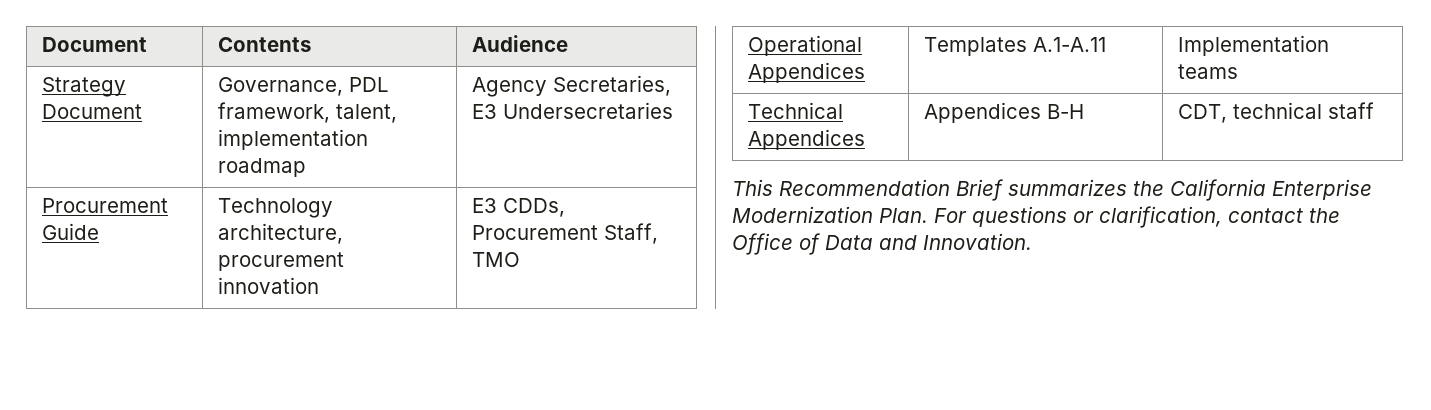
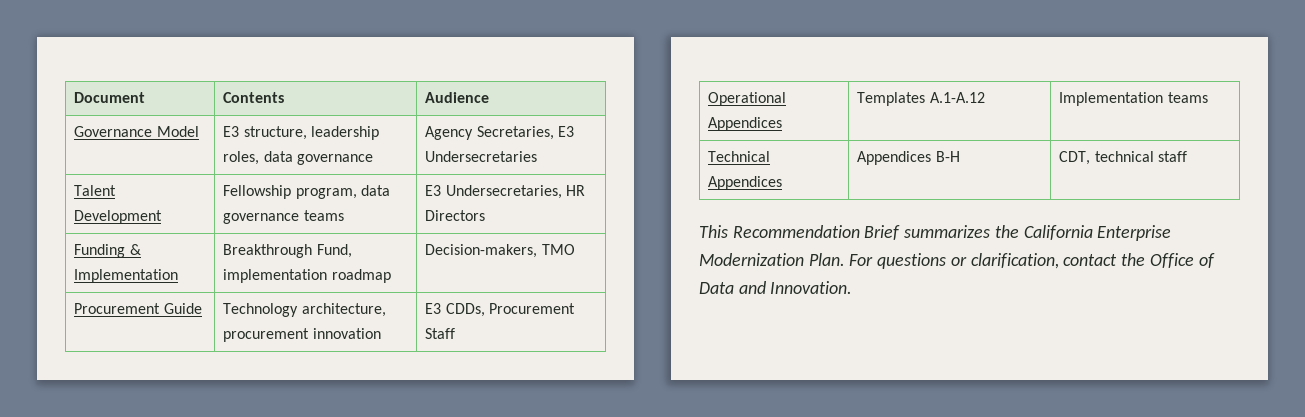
[42,77,127,97] [42,104,143,119] [218,77,390,96] [218,102,398,123] [218,129,369,150] [218,158,307,177] [472,75,672,97] [472,102,674,119] Strategy Document | Governance, PDL framework, talent, implementation roadmap | Agency Secretaries, E3 Undersecretaries -> [74,126,199,137] [223,126,380,140] [223,151,374,165] [425,126,575,140] [425,151,538,162] [74,185,117,196] [74,210,163,224] [223,185,391,199] [223,210,344,224] [425,185,586,199] [425,210,486,221] [74,244,141,258] [74,269,179,283] [223,244,352,258] [223,269,391,283] [425,244,575,258] Governance Model | E3 structure, leadership roles, data governance | Agency Secretaries, E3 Undersecretaries // Talent Development | Fellowship program, data governance teams | E3 Undersecretaries, HR Directors // Funding & Implementation | Breakthrough Fund, implementation roadmap | Decision-makers, TMO
[604,223,659,244] [472,252,521,267] Staff, TMO -> [425,328,456,339] Staff
[1033,37,1107,52] A.1-A.11 -> [929,92,985,103] A.1-A.12

